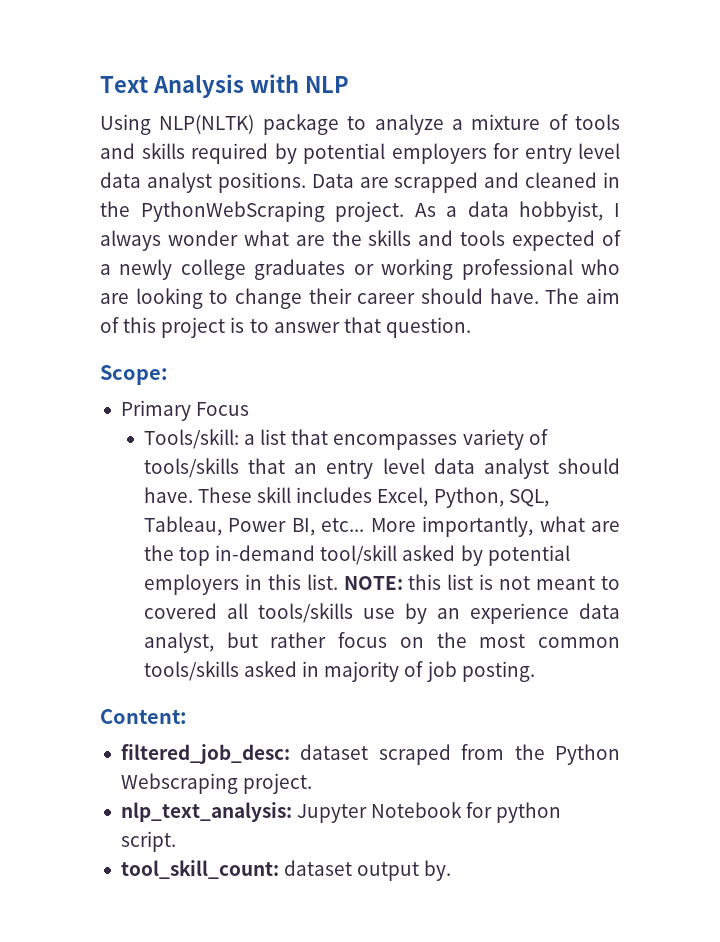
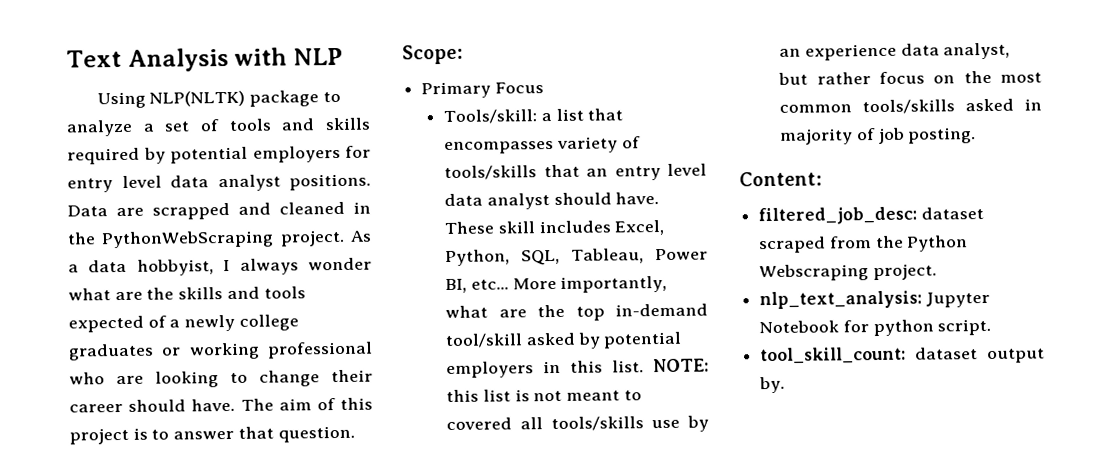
[471,114,541,130] mixture -> [164,121,191,132] set

